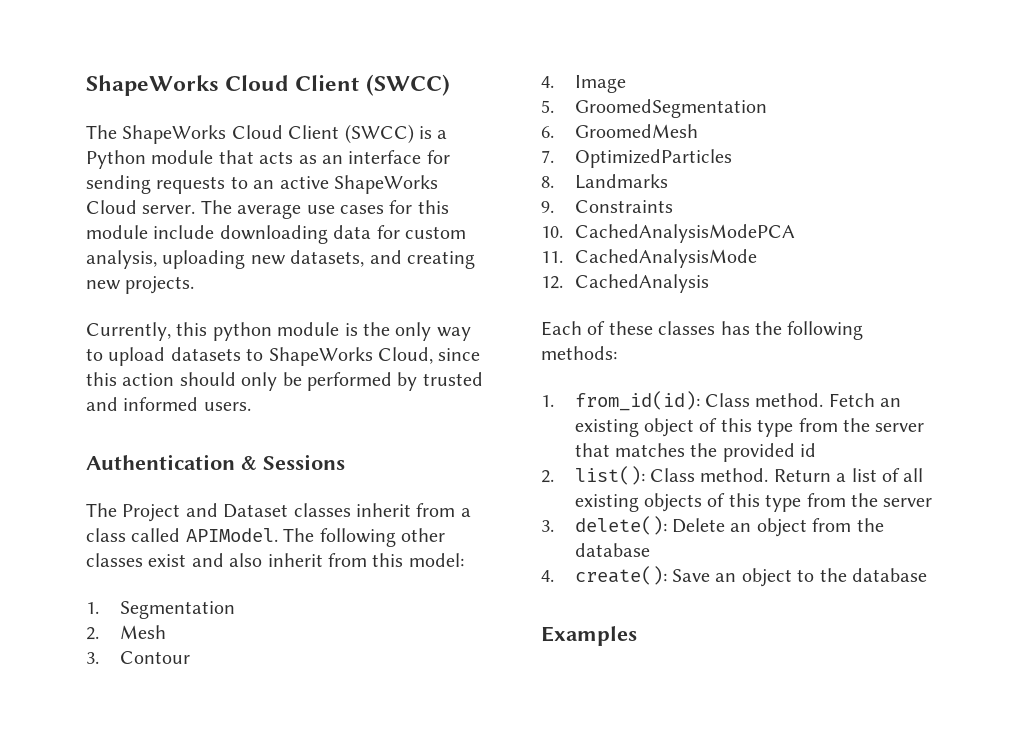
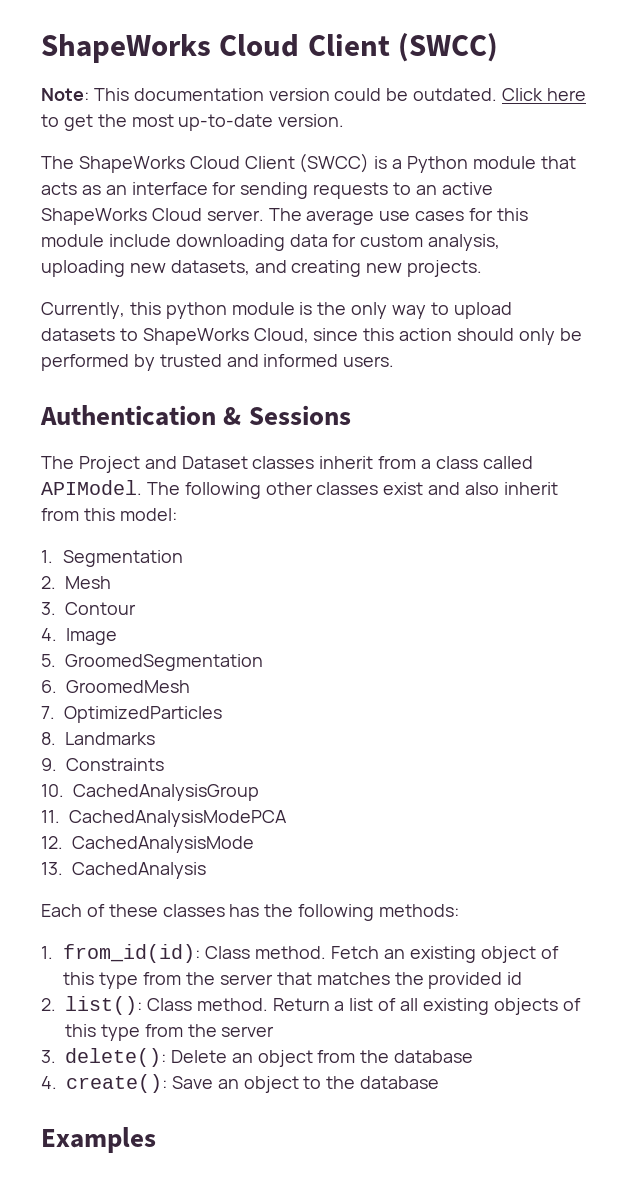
[86,74,450,96] ShapeWorks Cloud Client (SWCC) -> [41,33,499,63] [41,88,586,101] [41,114,345,131] ShapeWorks Cloud Client (SWCC) // Note: This documentation version could be outdated. Click here to get the most up-to-date version.
(563, 232) none -> [73,784,259,801] [41,810,60,823] CachedAnalysisGroup // 11.
[541,251,563,263] 11. -> [41,836,63,849] 12.
[541,276,563,289] 12. -> [41,862,63,875] 13.

